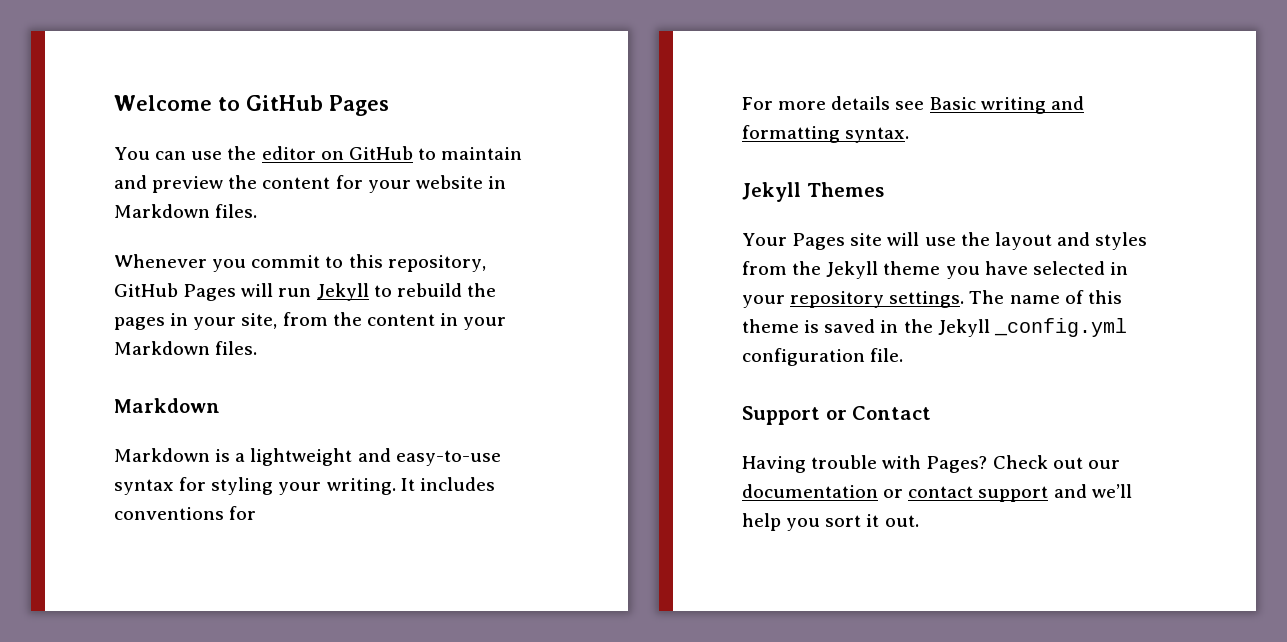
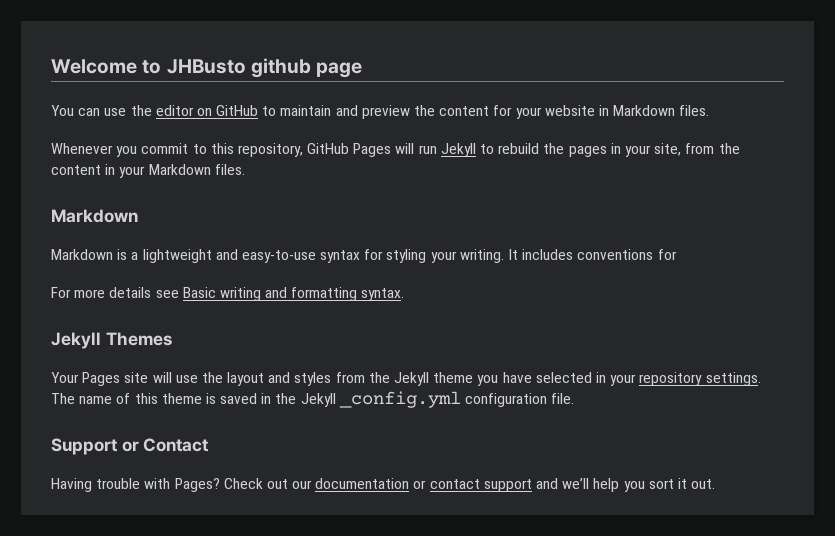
[245,95,389,116] GitHub Pages -> [166,58,363,78] JHBusto github page

